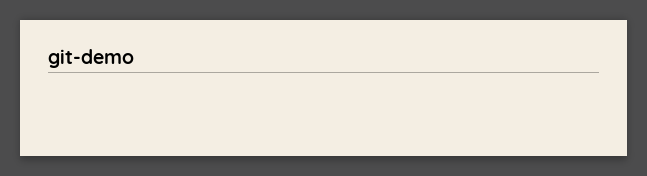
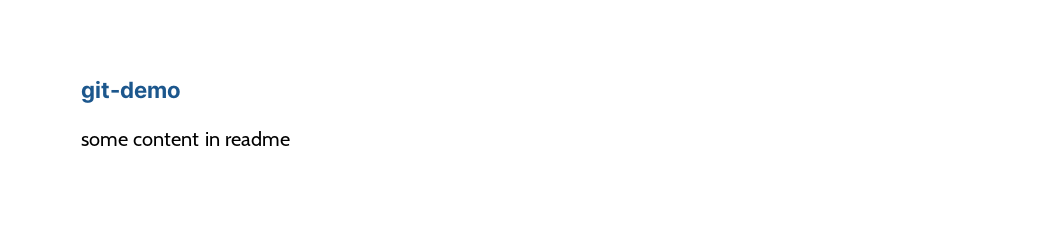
(134, 58) none -> [81,131,291,146] // some content in readme

